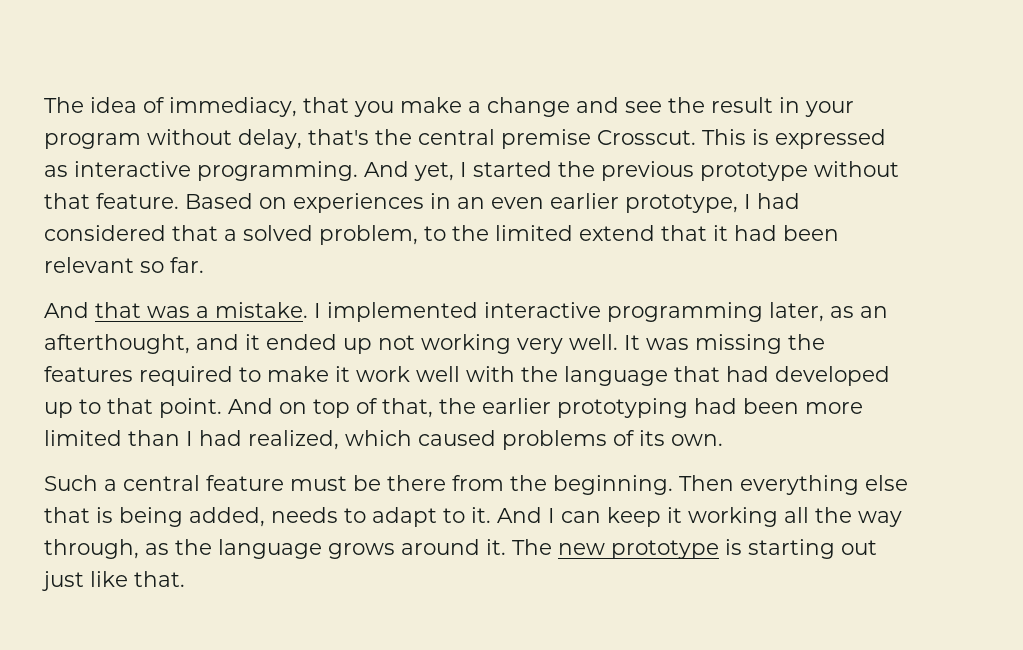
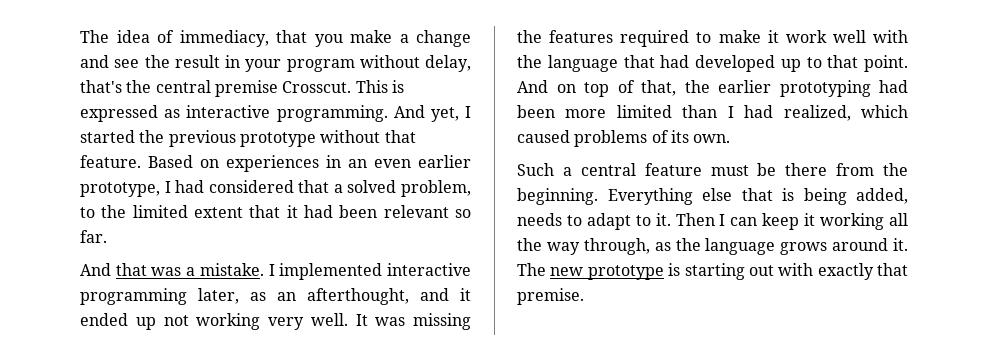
[579,225,655,241] extend -> [194,207,243,218] extent
[679,475,859,495] Then everything -> [607,188,693,205] Everything
[497,507,542,523] And -> [675,213,715,226] Then
[42,571,185,591] just like that. -> [778,263,908,280] [517,288,584,305] with exactly that premise.

